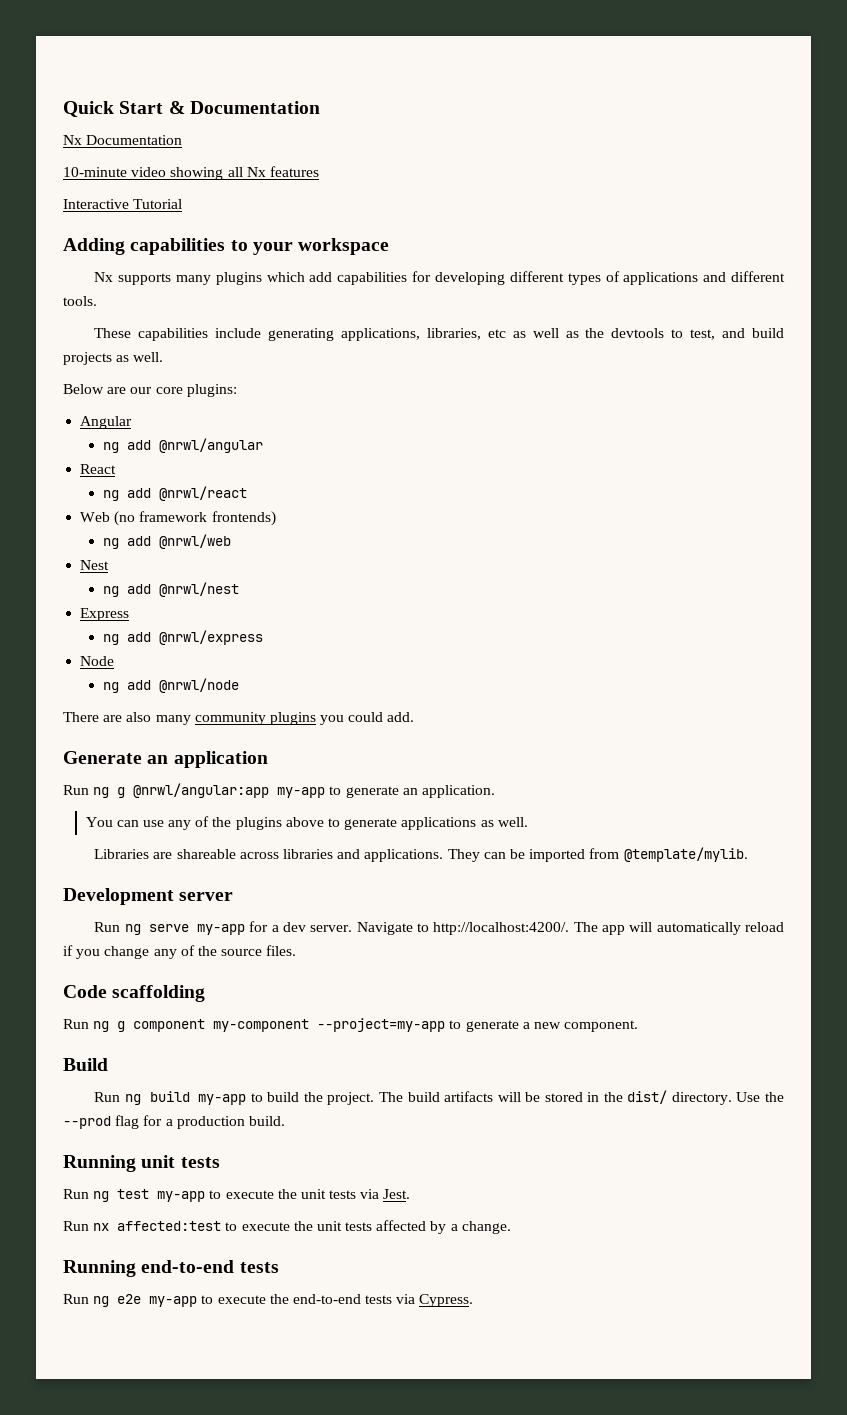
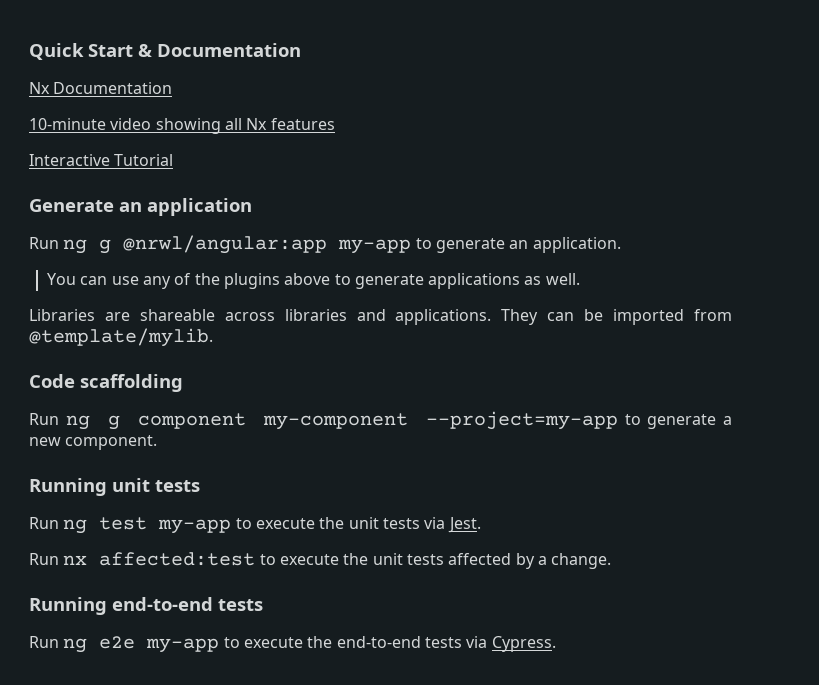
[63,238,390,255] [94,271,785,285] [63,296,97,306] [94,328,785,341] [63,352,164,365] [63,384,237,397] [80,416,133,429] [102,438,263,453] [80,464,117,474] [102,486,247,501] [80,511,276,526] [102,534,231,549] [80,560,110,570] [102,582,239,597] [80,608,130,621] [102,630,263,645] [80,656,115,666] [102,678,239,693] [63,712,415,725] // Adding capabilities to your workspace // Nx supports many plugins which add capabilities for developing different types of applications and different tools. // These capabilities include generating applications, libraries, etc as well as the devtools to test, and build projects as well. // Below are our core plugins: // Angular // ng add @nrwl/angular // React // ng add @nrwl/react // Web (no framework frontends) // ng add @nrwl/web // Nest // ng add @nrwl/nest // Express // ng add @nrwl/express // Node // ng add @nrwl/node // There are also many community plugins you could add. -> (174, 160) none
[63,888,234,905] [94,921,784,935] [63,945,297,959] // Development server // Run ng serve my-app for a dev server. Navigate to http://localhost:4200/. The app will automatically reload if you change any of the source files. -> (213, 337) none
[63,1058,108,1071] [94,1090,785,1105] [63,1115,285,1129] // Build // Run ng build my-app to build the project. The build artifacts will be stored in the dist/ directory. Use the --prod flag for a production build. -> (158, 442) none

